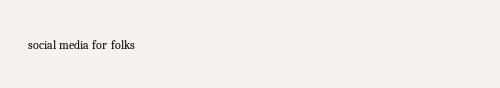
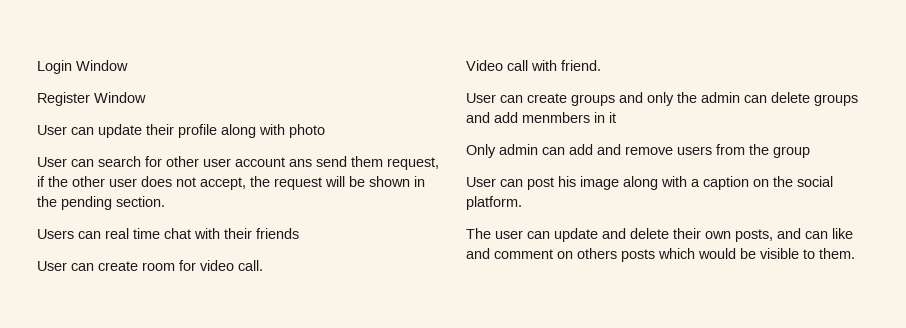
[28,40,135,49] social media for folks -> [37,60,128,74] [37,92,146,106] [37,124,325,138] [37,156,439,170] [37,176,425,190] [37,196,165,210] [37,228,299,239] [37,260,263,271] [466,60,601,71] [466,92,858,106] [466,112,616,123] [466,144,810,158] [466,176,833,190] [466,196,522,210] [466,228,853,242] [466,248,855,262] Login Window // Register Window // User can update their profile along with photo // User can search for other user account ans send them request, if the other user does not accept, the request will be shown in the pending section. // Users can real time chat with their friends // User can create room for video call. // Video call with friend. // User can create groups and only the admin can delete groups and add menmbers in it // Only admin can add and remove users from the group // User can post his image along with a caption on the social platform. // The user can update and delete their own posts, and can like and comment on others posts which would be visible to them.

